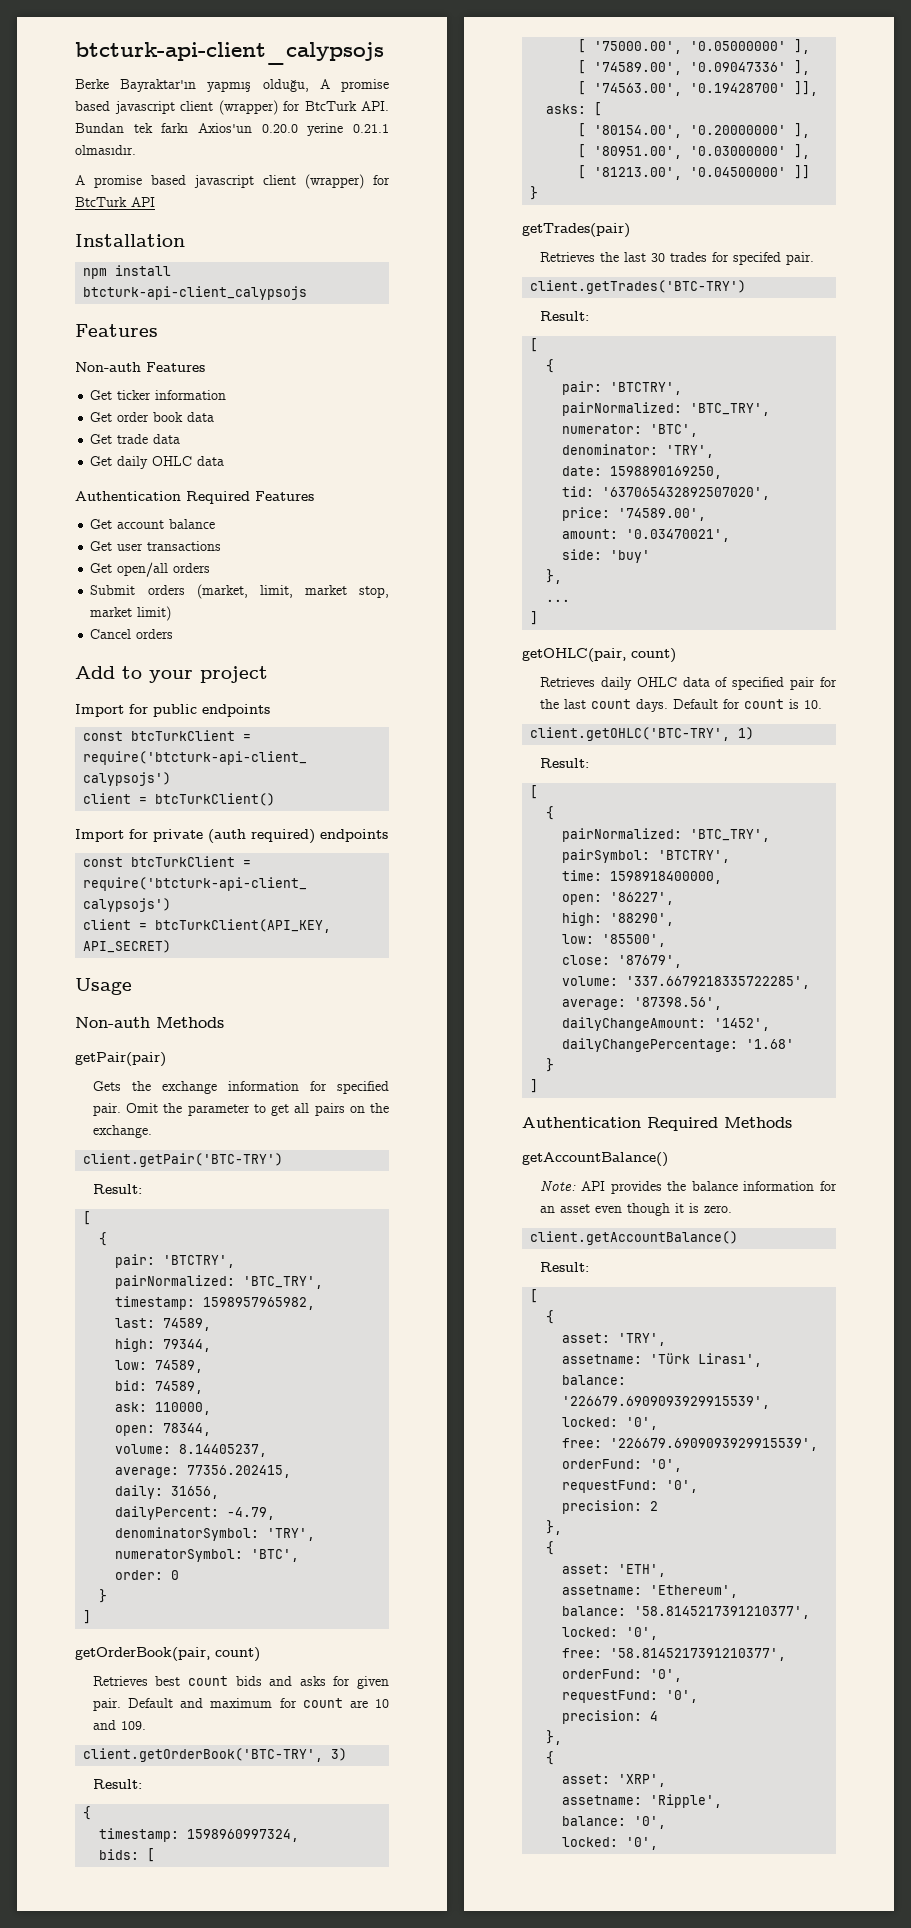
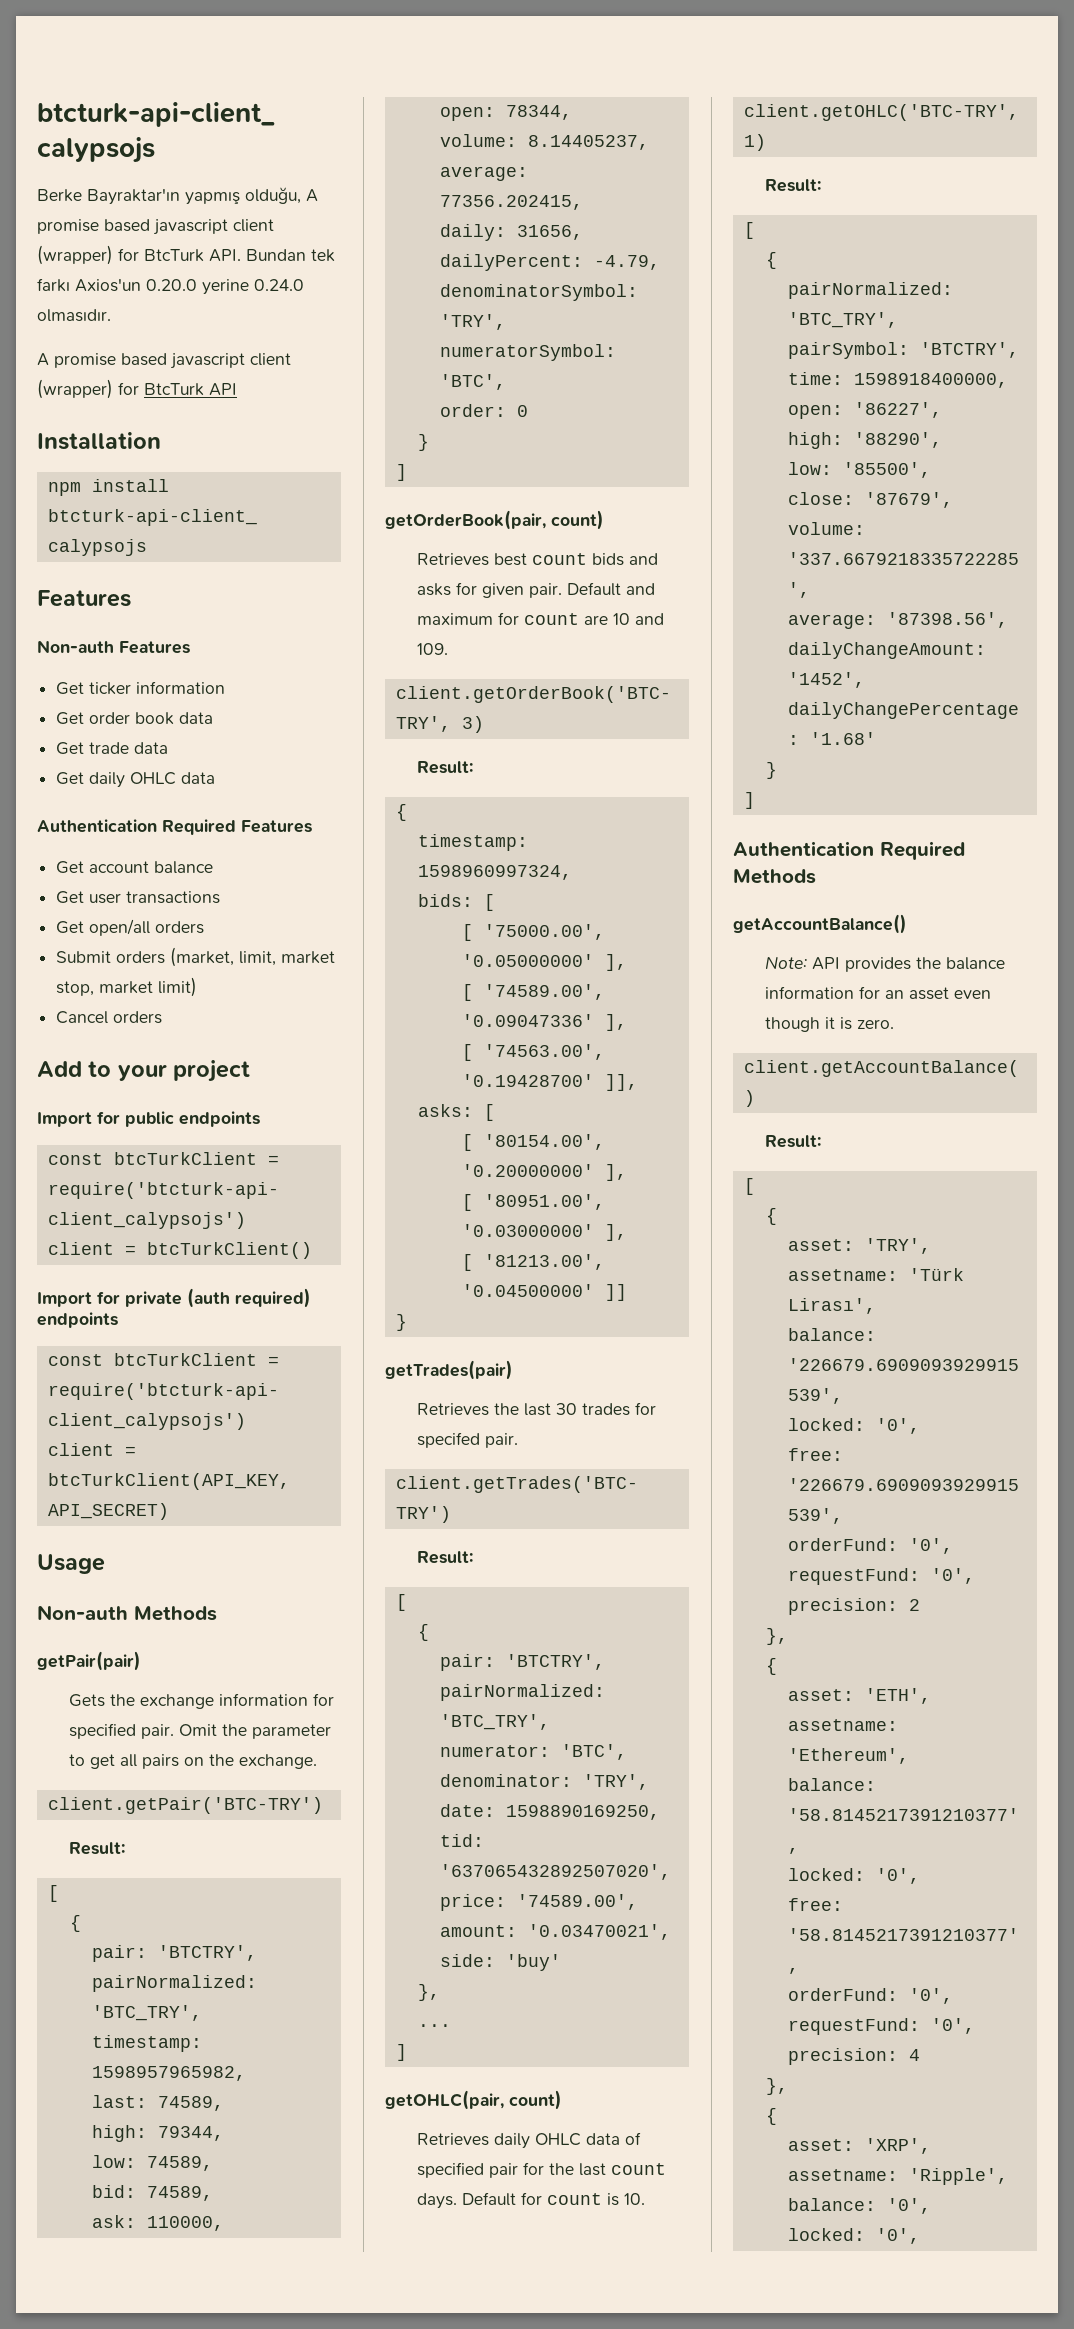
[353,124,389,133] 0.21.1 -> [254,279,304,291] 0.24.0

